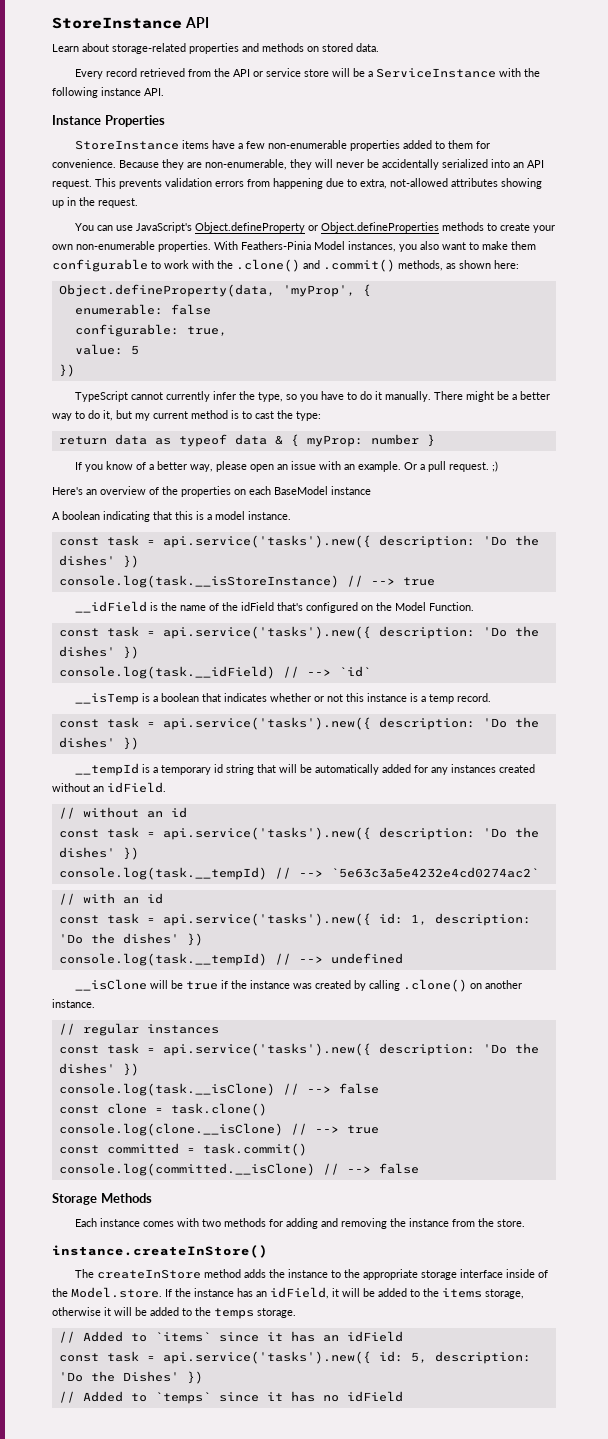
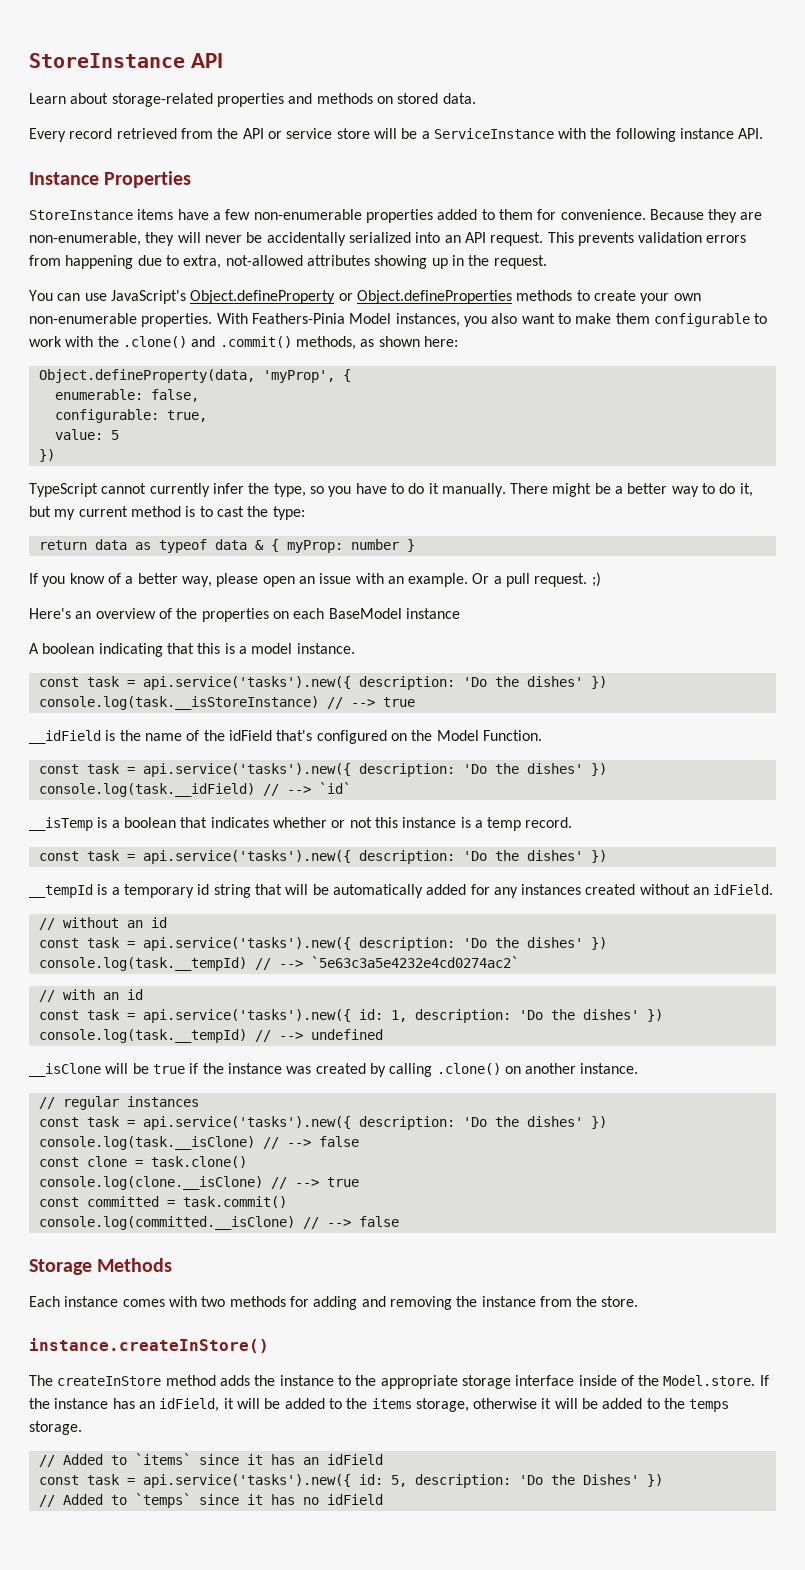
[170,304,211,315] false -> [150,389,199,402] false,

